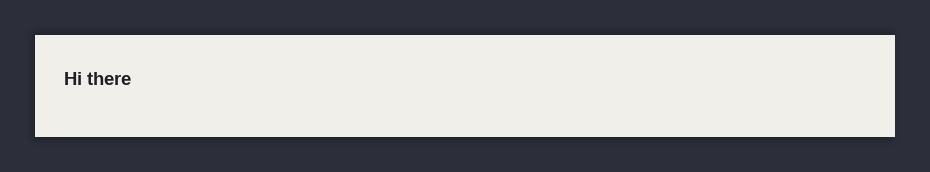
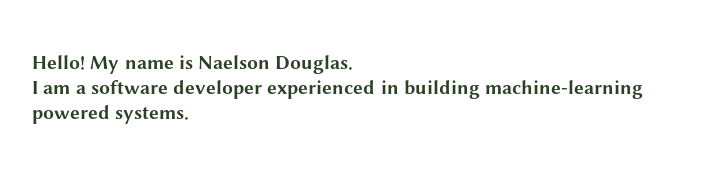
[64,72,131,85] Hi there -> [32,55,354,74] [32,80,644,99] [32,105,190,124] Hello! My name is Naelson Douglas. // I am a software developer experienced in building machine-learning powered systems.

